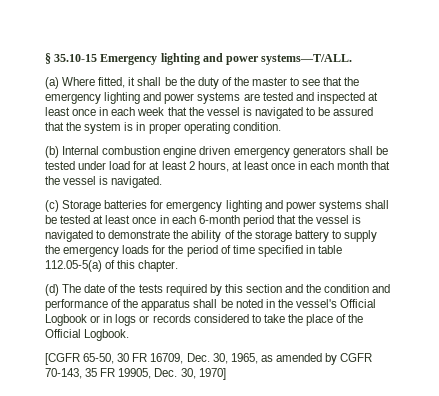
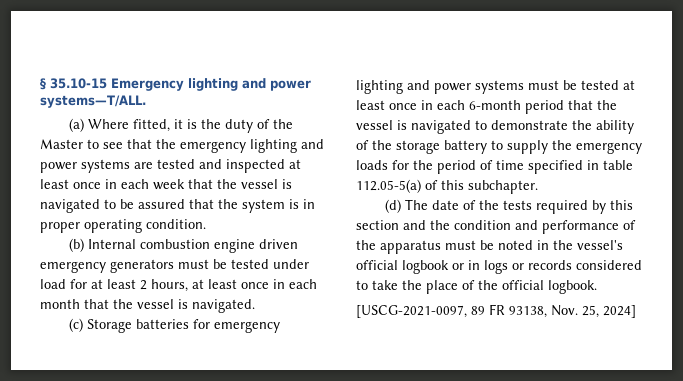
[137,77,177,86] shall be -> [186,119,197,129] is
[252,77,288,86] master -> [40,139,83,149] Master
[348,146,373,155] shall -> [178,259,209,269] must
[364,200,389,209] shall -> [528,80,559,90] must
[138,260,179,272] chapter. -> [468,180,538,194] subchapter.
[193,299,218,308] shall -> [445,240,476,250] must
[340,299,377,308] [45,314,87,326] Official Logbook -> [356,260,449,274] official logbook
[45,329,130,341] [45,353,373,365] [45,368,226,380] Official Logbook. // [CGFR 65-50, 30 FR 16709, Dec. 30, 1965, as amended by CGFR 70-143, 35 FR 19905, Dec. 30, 1970] -> [502,280,597,294] [356,304,636,318] official logbook. // [USCG-2021-0097, 89 FR 93138, Nov. 25, 2024]

